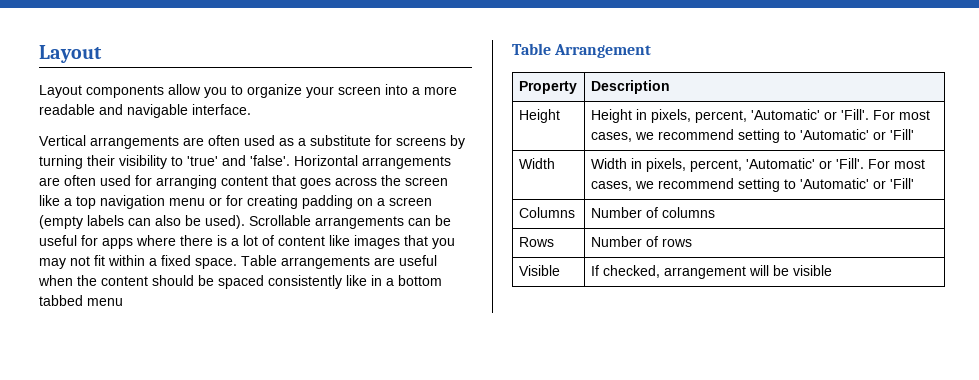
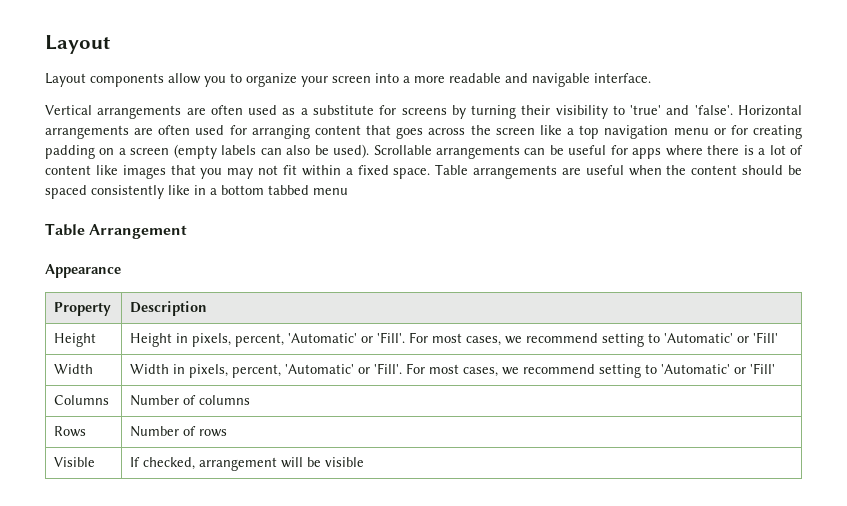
(652, 51) none -> [45,264,121,278] // Appearance

